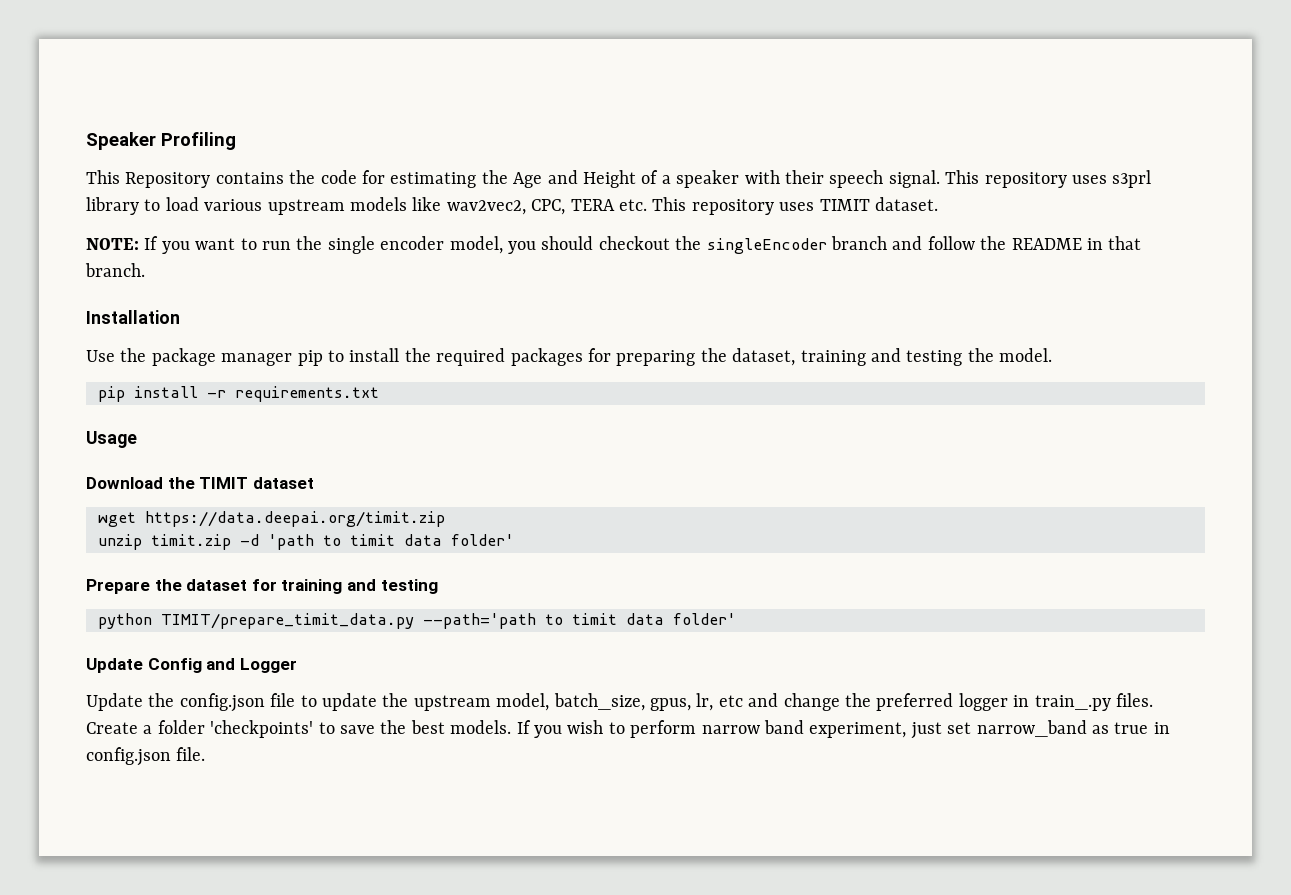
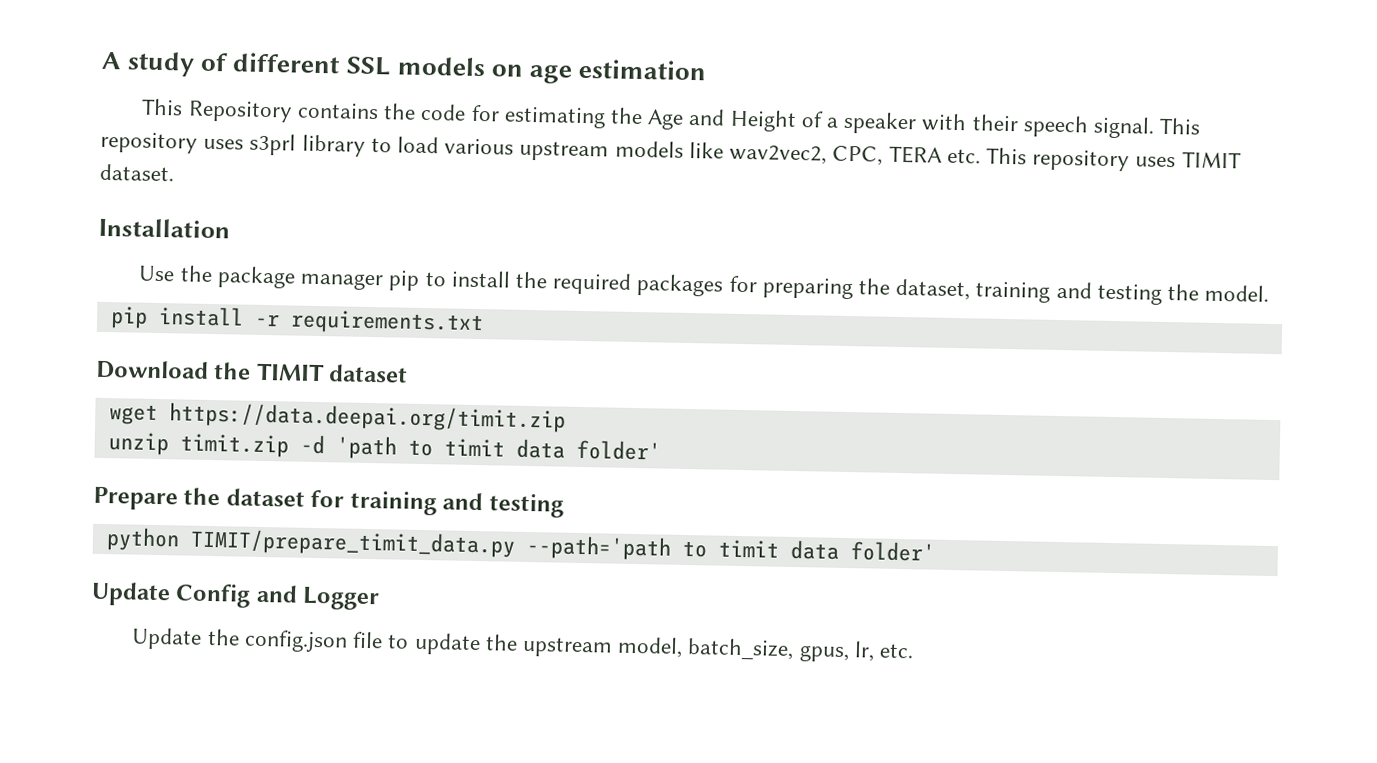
[86,132,236,150] Speaker Profiling -> [101,51,708,84] A study of different SSL models on age estimation
[86,236,1142,254] [85,263,145,277] // NOTE: If you want to run the single encoder model, you should checkout the singleEncoder branch and follow the README in that branch. -> (174, 172) none
[86,431,137,448] // Usage -> (484, 322) none
[718,693,1153,711] [86,720,1170,739] [86,747,206,766] etc and change the preferred logger in train_.py files. Create a folder 'checkpoints' to save the best models. If you wish to perform narrow band experiment, just set narrow_band as true in config.json file. -> [879,643,915,659] etc.

